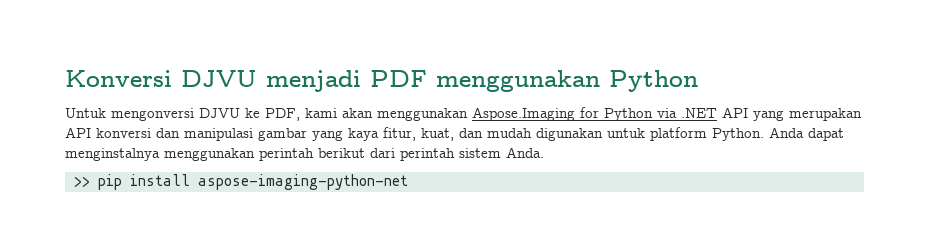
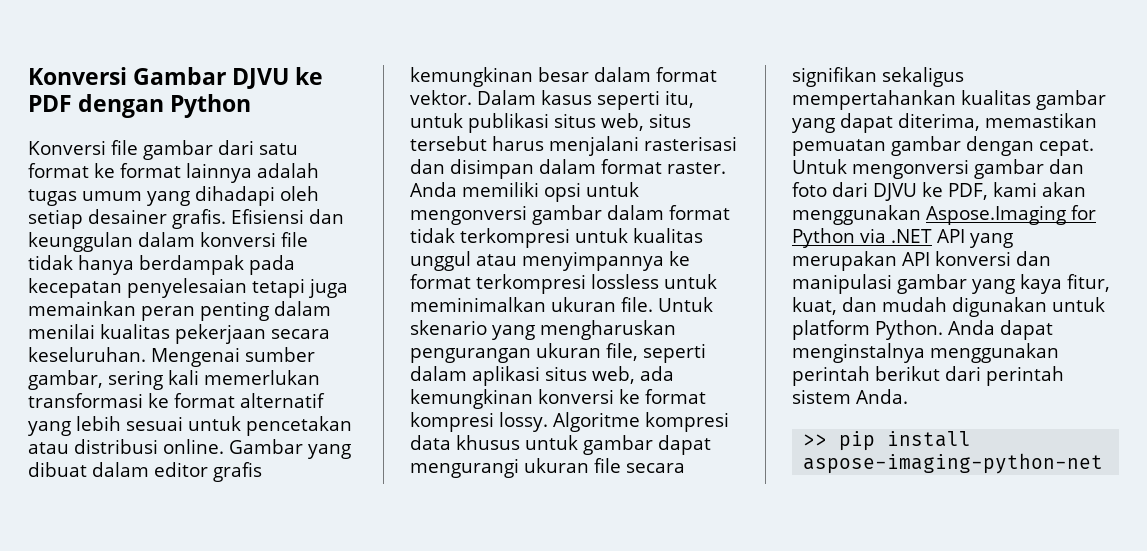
[65,70,698,92] [65,108,194,121] Konversi DJVU menjadi PDF menggunakan Python // Untuk mengonversi -> [28,67,324,89] [28,94,252,118] [28,140,298,160] [28,163,319,183] [28,186,319,206] [28,209,344,229] [28,232,308,252] [28,255,295,275] [28,278,348,298] [28,301,331,321] [28,324,330,344] [28,347,315,367] [28,370,320,390] [28,393,325,408] [28,416,352,436] [28,439,351,459] [28,462,262,482] [410,67,717,87] [410,90,694,110] [410,113,691,133] [410,136,737,156] [410,159,726,179] [410,182,639,202] [410,205,730,225] [410,228,703,248] [410,251,690,271] [410,274,717,294] [410,297,713,312] [410,320,676,340] [410,343,706,363] [410,366,674,386] [410,389,706,409] [410,412,729,432] [410,435,711,455] [410,458,685,478] [792,67,964,87] [792,90,1106,110] [792,113,1097,133] [792,136,1094,156] [792,159,1084,179] [792,182,868,197] Konversi Gambar DJVU ke PDF dengan Python // Konversi file gambar dari satu format ke format lainnya adalah tugas umum yang dihadapi oleh setiap desainer grafis. Efisiensi dan keunggulan dalam konversi file tidak hanya berdampak pada kecepatan penyelesaian tetapi juga memainkan peran penting dalam menilai kualitas pekerjaan secara keseluruhan. Mengenai sumber gambar, sering kali memerlukan transformasi ke format alternatif yang lebih sesuai untuk pencetakan atau distribusi online. Gambar yang dibuat dalam editor grafis kemungkinan besar dalam format vektor. Dalam kasus seperti itu, untuk publikasi situs web, situs tersebut harus menjalani rasterisasi dan disimpan dalam format raster. Anda memiliki opsi untuk mengonversi gambar dalam format tidak terkompresi untuk kualitas unggul atau menyimpannya ke format terkompresi lossless untuk meminimalkan ukuran file. Untuk skenario yang mengharuskan pengurangan ukuran file, seperti dalam aplikasi situs web, ada kemungkinan konversi ke format kompresi lossy. Algoritme kompresi data khusus untuk gambar dapat mengurangi ukuran file secara signifikan sekaligus mempertahankan kualitas gambar yang dapat diterima, memastikan pemuatan gambar dengan cepat. Untuk mengonversi gambar dan foto dari

